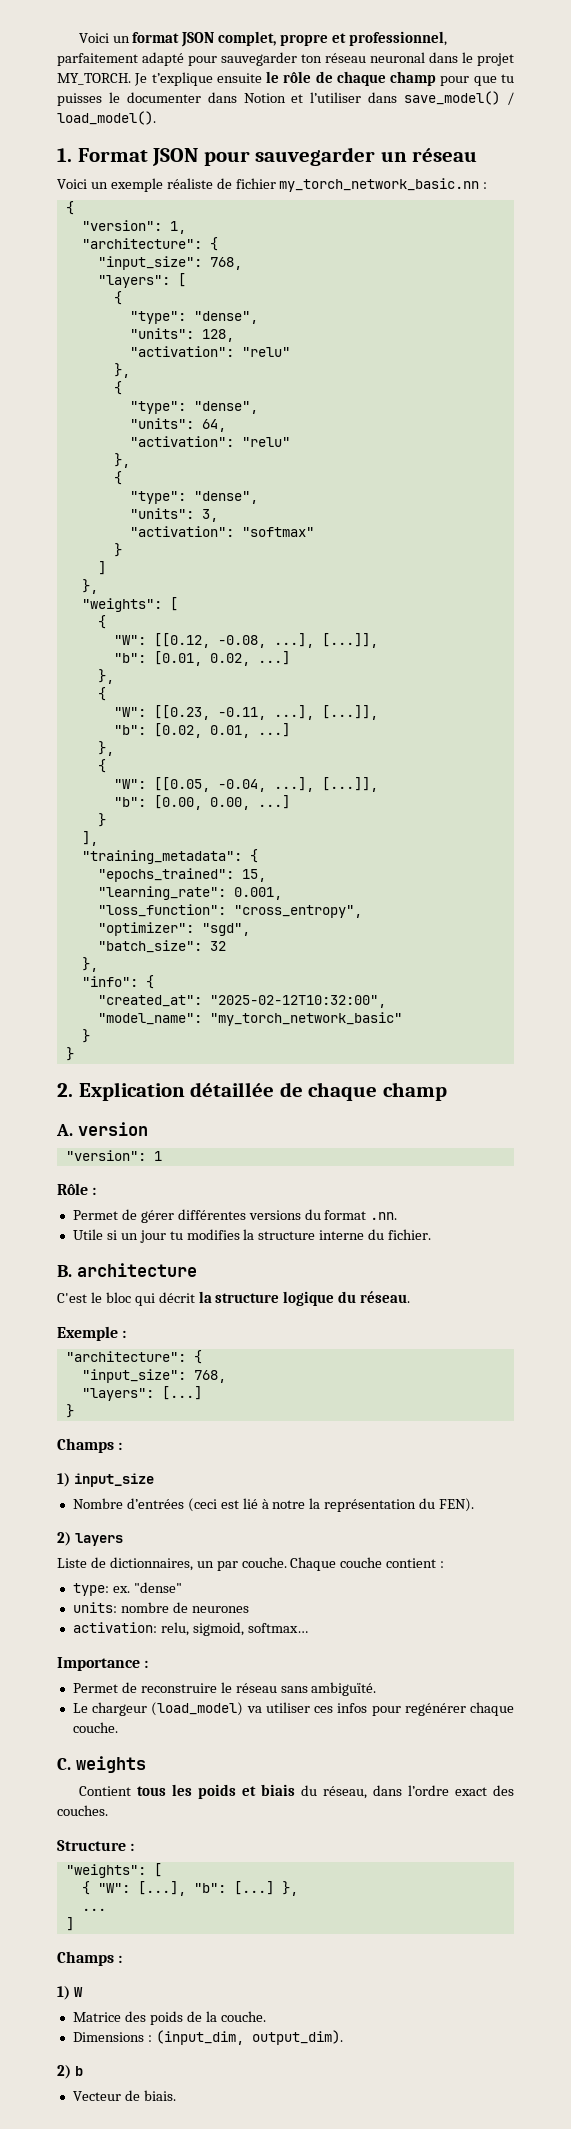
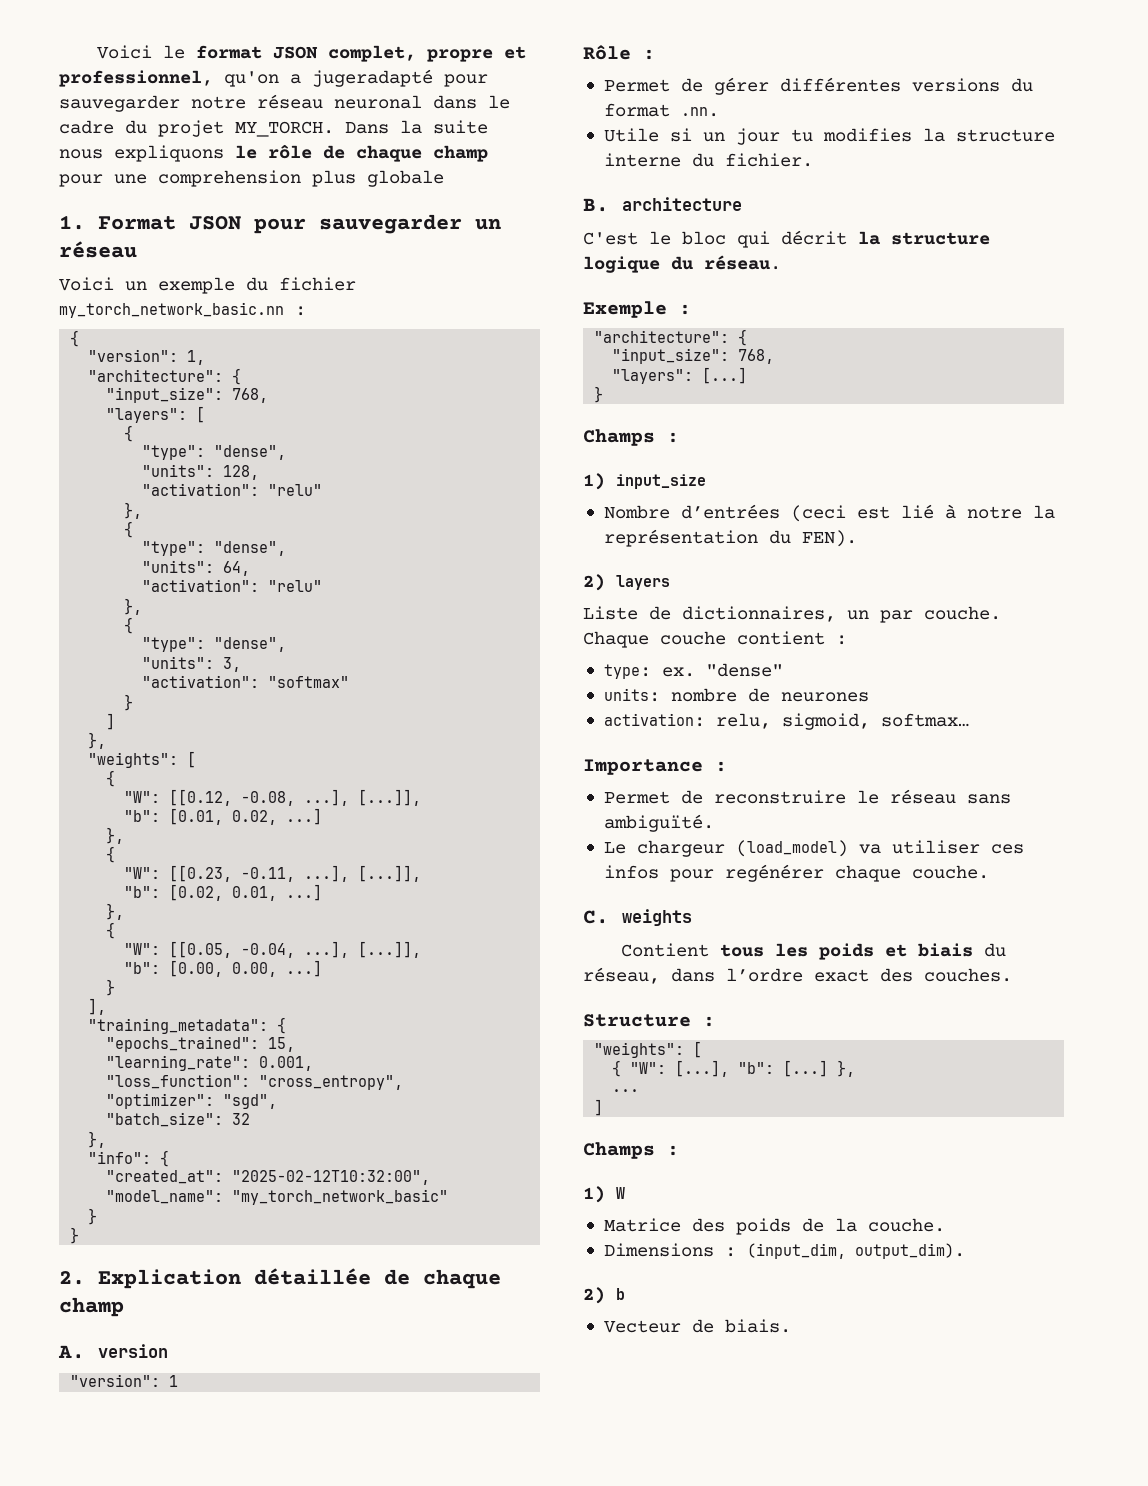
[78,33,130,43] Voici un -> [97,45,186,59] Voici le
[57,52,322,66] parfaitement adapté pour sauvegarder ton -> [224,69,488,87] [59,95,246,112] qu'on a jugeradapté pour sauvegarder notre
[477,53,514,66] [57,72,262,86] projet MY_TORCH. Je t’explique ensuite -> [59,120,488,137] [59,145,224,162] cadre du projet MY_TORCH. Dans la suite nous expliquons
[473,74,514,86] [57,91,514,106] [57,111,156,125] que tu puisses le documenter dans Notion et l’utiliser dans save_model() / load_model(). -> [114,170,444,187] une comprehension plus globale
[166,178,232,189] réaliste de -> [246,277,268,291] du

